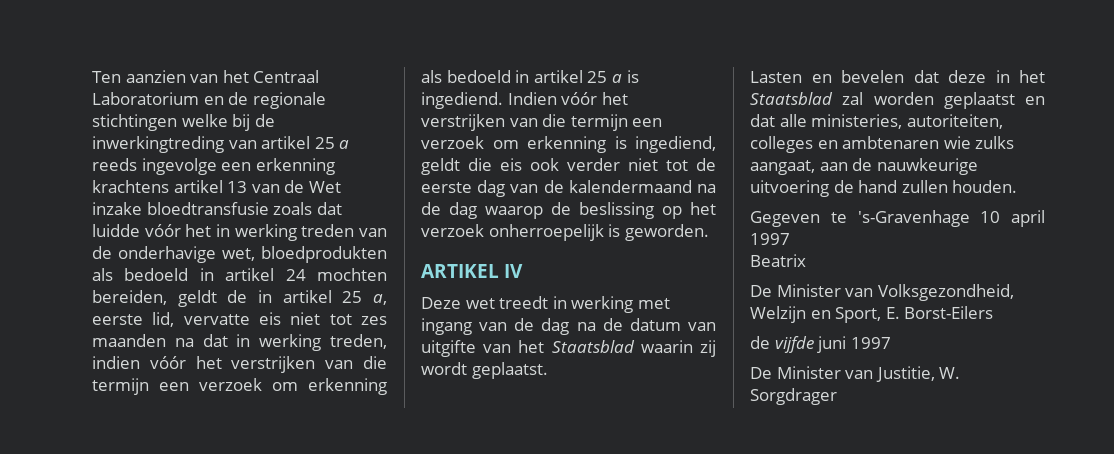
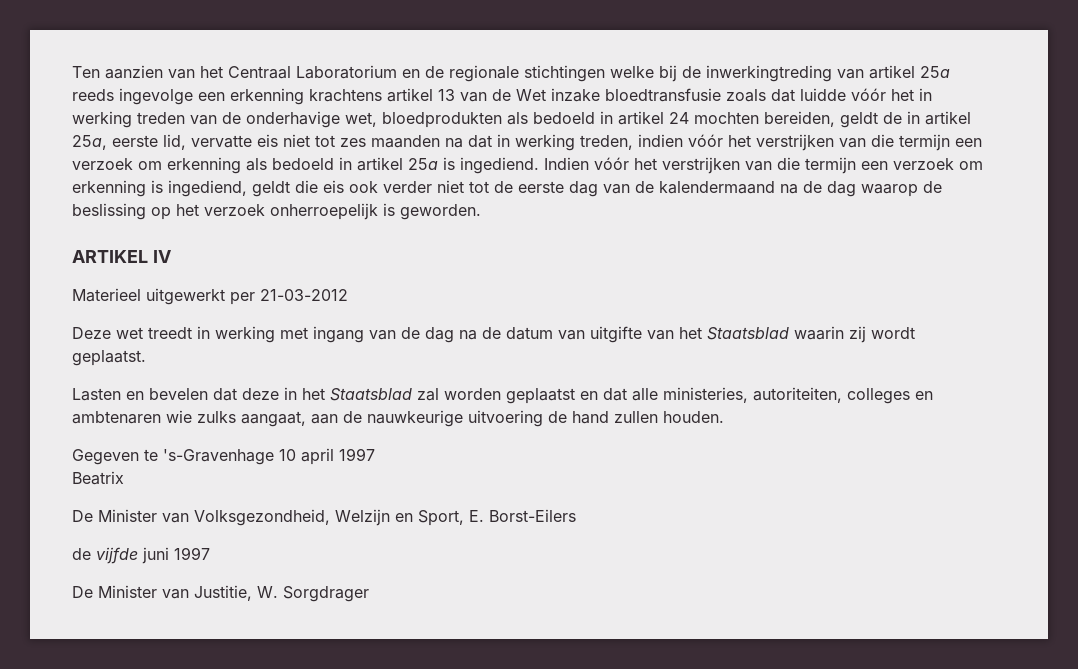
[314,137,350,149] 25 a -> [920,66,950,78] 25a
[342,291,387,305] 25 a, -> [72,135,107,150] 25a,
[587,71,622,83] 25 a -> [408,158,438,170] 25a
(524, 271) none -> [72,288,348,305] // Materieel uitgewerkt per 21-03-2012

